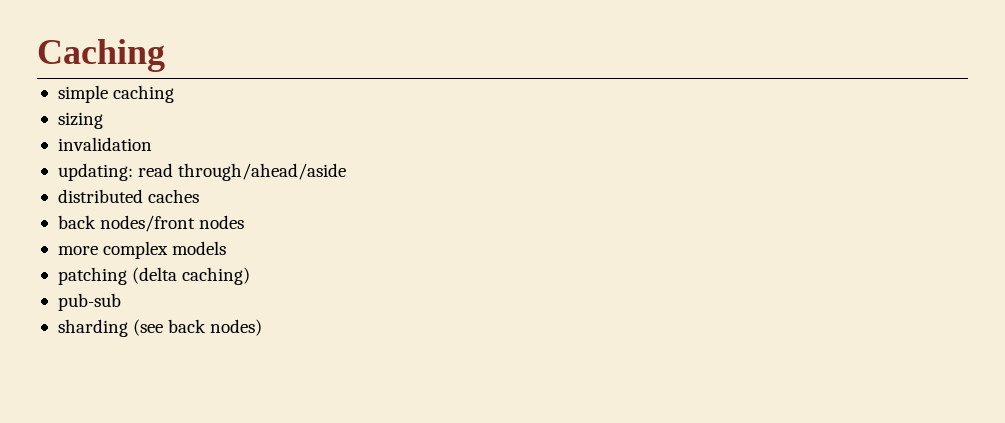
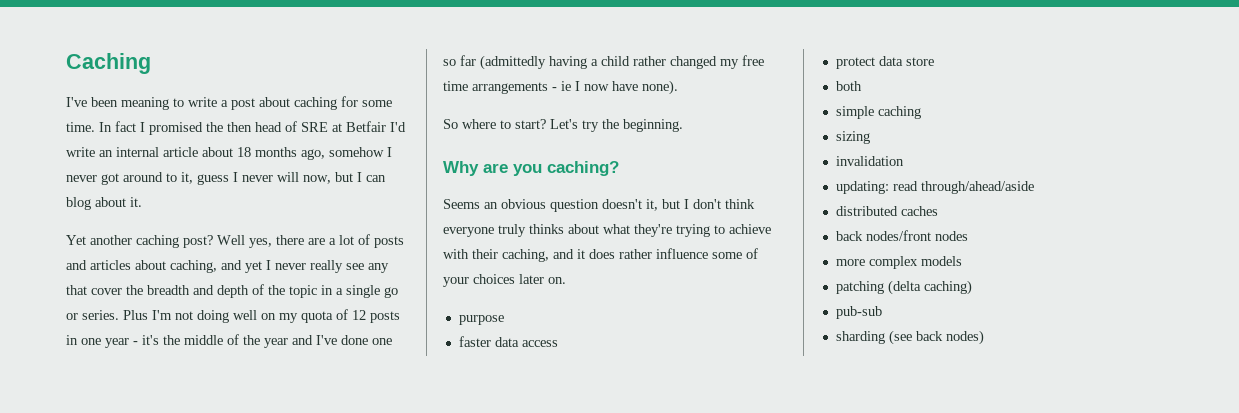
(165, 55) none -> [66,96,392,110] [66,121,406,135] [66,147,392,160] [66,172,386,185] [66,197,142,210] [66,234,404,248] [66,260,389,273] [66,284,398,298] [66,309,400,323] [66,334,392,348] [443,55,764,70] [443,80,678,95] [443,119,683,132] [443,161,619,176] [443,199,755,212] [443,224,771,237] [443,248,758,262] [443,274,566,287] [458,315,504,325] [458,336,558,347] [835,56,934,69] [835,81,862,91] // I've been meaning to write a post about caching for some time. In fact I promised the then head of SRE at Betfair I'd write an internal article about 18 months ago, somehow I never got around to it, guess I never will now, but I can blog about it. // Yet another caching post? Well yes, there are a lot of posts and articles about caching, and yet I never really see any that cover the breadth and depth of the topic in a single go or series. Plus I'm not doing well on my quota of 12 posts in one year - it's the middle of the year and I've done one so far (admittedly having a child rather changed my free time arrangements - ie I now have none). // So where to start? Let's try the beginning. // Why are you caching? // Seems an obvious question doesn't it, but I don't think everyone truly thinks about what they're trying to achieve with their caching, and it does rather influence some of your choices later on. // purpose // faster data access // protect data store // both

